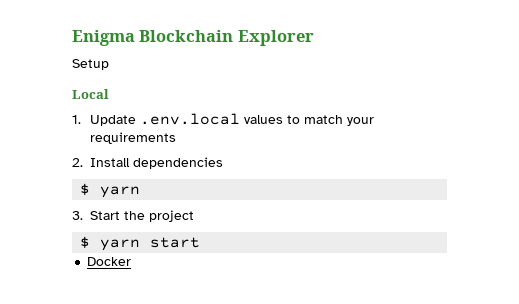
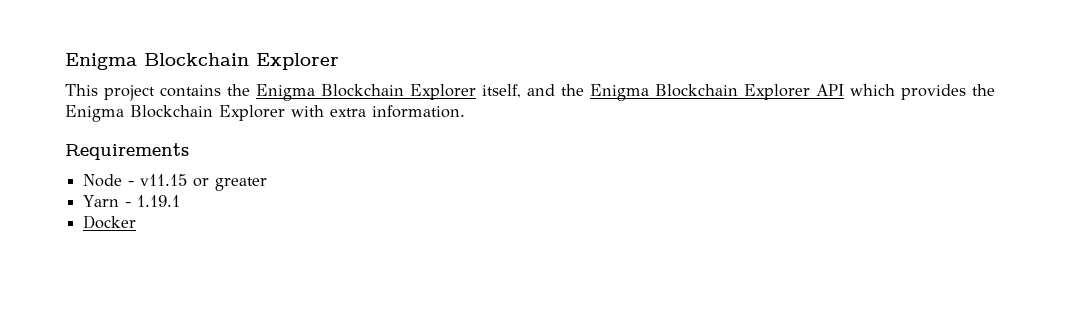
[72,59,109,70] [72,89,109,99] [72,113,375,126] [90,132,177,144] [72,157,224,169] [80,183,141,198] [72,210,195,222] [80,236,201,251] Setup // Local // 1. Update .env.local values to match your requirements // 2. Install dependencies // $ yarn // 3. Start the project // $ yarn start -> [65,84,995,101] [65,105,465,122] [65,143,189,160] [83,174,268,191] [83,195,181,207] This project contains the Enigma Blockchain Explorer itself, and the Enigma Blockchain Explorer API which provides the Enigma Blockchain Explorer with extra information. // Requirements // Node - v11.15 or greater // Yarn - 1.19.1

